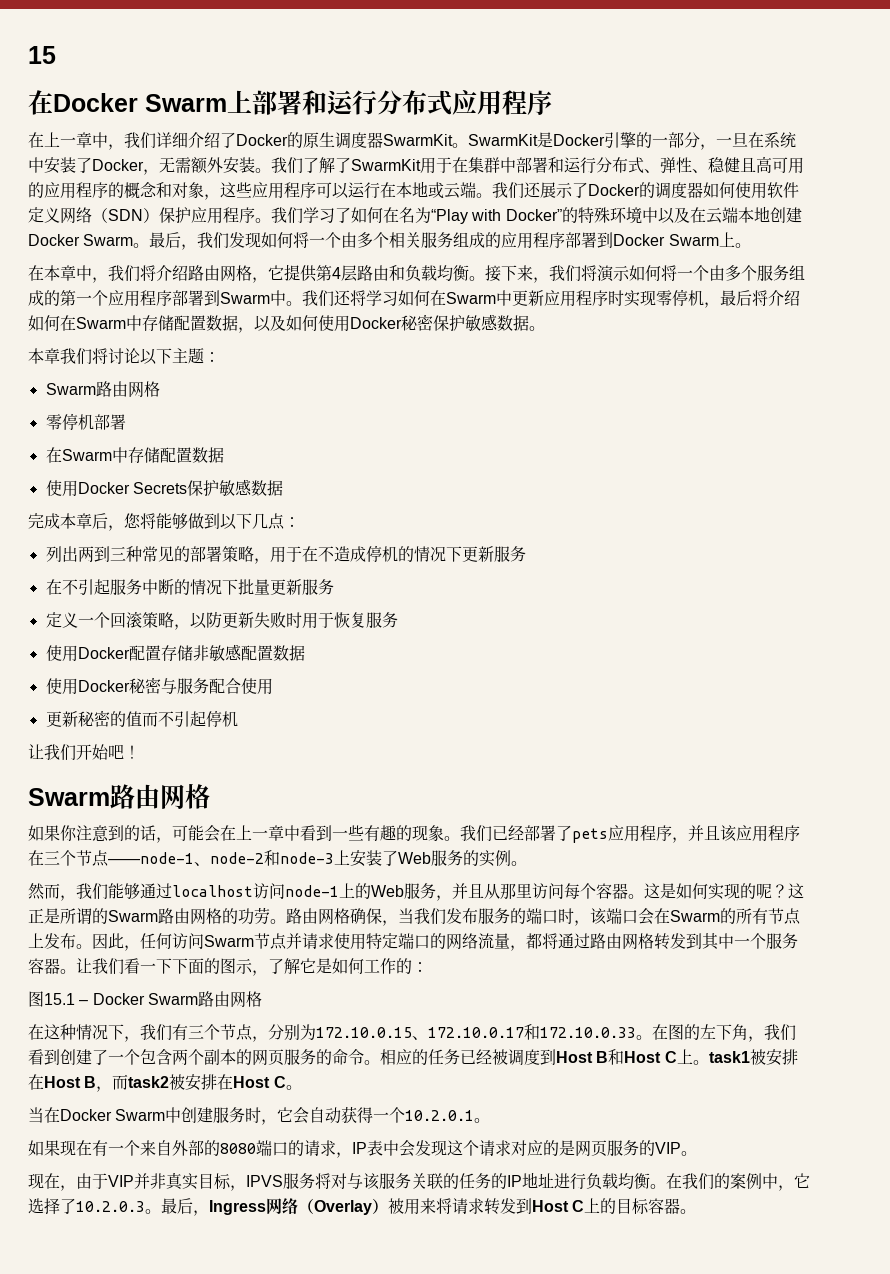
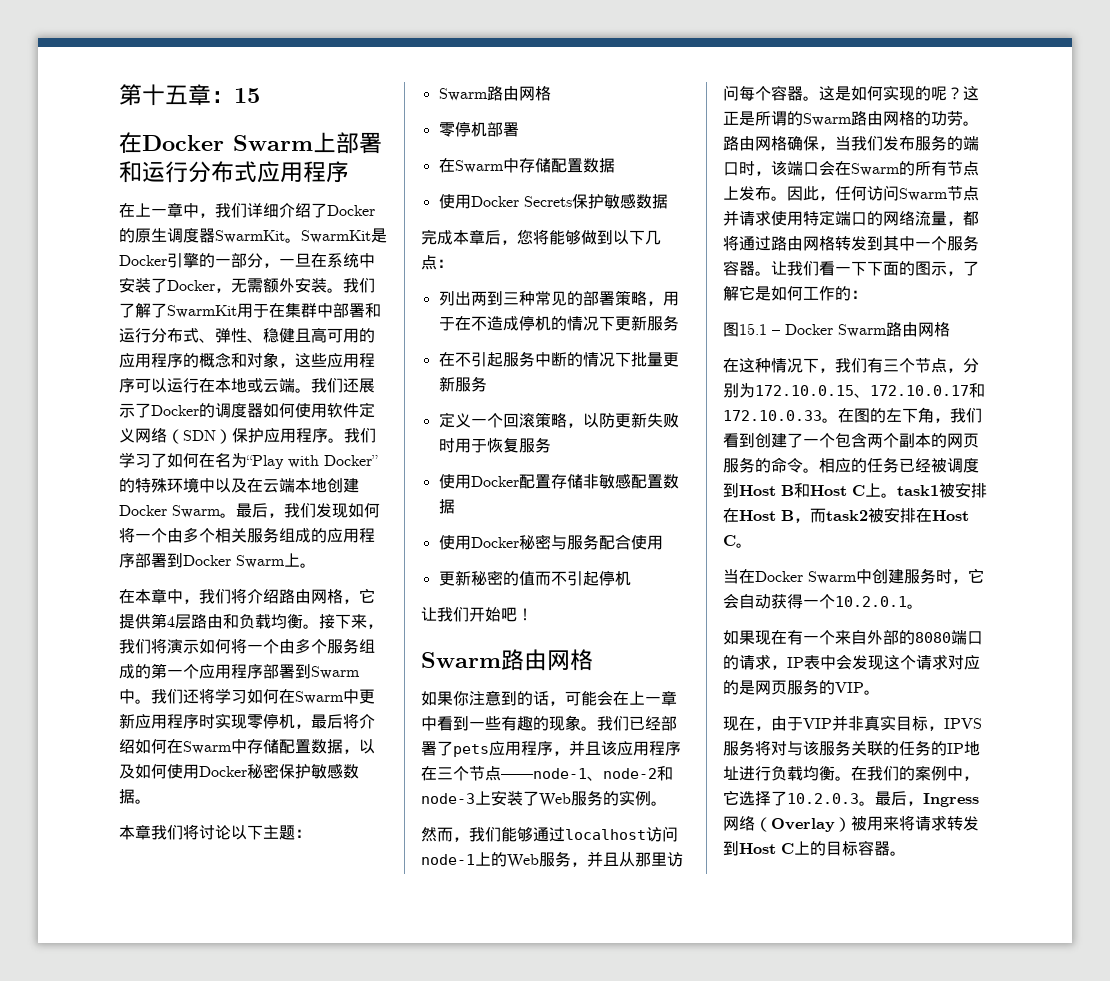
(28, 55) none -> [119,84,234,106] 第十五章：

